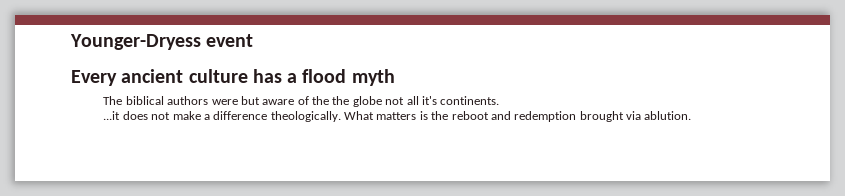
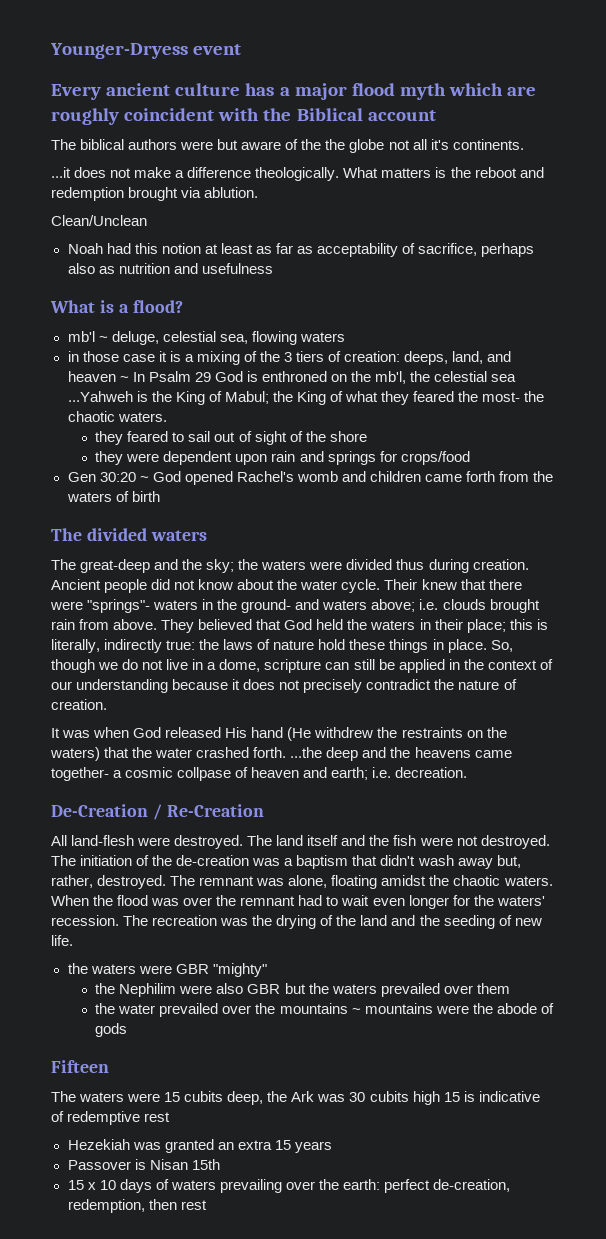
(298, 78) none -> [294,83,347,100] major
(395, 77) none -> [449,83,537,96] [51,108,436,125] which are roughly coincident with the Biblical account
(692, 115) none -> [51,215,147,226] [67,243,535,257] [67,263,273,274] [50,300,183,313] [67,331,345,345] [67,351,512,365] [67,371,517,384] [67,391,545,405] [67,411,167,422] [95,431,367,445] [95,451,470,465] [67,471,554,485] [66,491,160,502] [51,528,207,541] [51,559,529,573] [51,579,522,593] [50,599,540,613] [51,619,548,633] [51,639,513,653] [51,659,553,673] [51,679,517,693] [51,699,107,710] [51,727,507,741] [50,747,512,761] [51,767,468,781] [51,804,264,820] [51,835,550,849] [51,855,521,869] [51,875,553,889] [51,895,545,909] [51,915,542,929] [51,935,73,946] [67,963,267,977] [95,983,510,997] [95,1003,554,1017] [95,1023,128,1037] [51,1060,109,1073] [51,1091,540,1105] [51,1111,171,1125] [67,1139,332,1153] [67,1159,220,1170] [67,1179,511,1193] [67,1199,207,1213] // Clean/Unclean // Noah had this notion at least as far as acceptability of sacrifice, perhaps also as nutrition and usefulness // What is a flood? // mb'l ~ deluge, celestial sea, flowing waters // in those case it is a mixing of the 3 tiers of creation: deeps, land, and heaven ~ In Psalm 29 God is enthroned on the mb'l, the celestial sea ...Yahweh is the King of Mabul; the King of what they feared the most- the chaotic waters. // they feared to sail out of sight of the shore // they were dependent upon rain and springs for crops/food // Gen 30:20 ~ God opened Rachel's womb and children came forth from the waters of birth // The divided waters // The great-deep and the sky; the waters were divided thus during creation. Ancient people did not know about the water cycle. Their knew that there were "springs"- waters in the ground- and waters above; i.e. clouds brought rain from above. They believed that God held the waters in their place; this is literally, indirectly true: the laws of nature hold these things in place. So, though we do not live in a dome, scripture can still be applied in the context of our understanding because it does not precisely contradict the nature of creation. // It was when God released His hand (He withdrew the restraints on the waters) that the water crashed forth. ...the deep and the heavens came together- a cosmic collpase of heaven and earth; i.e. decreation. // De-Creation / Re-Creation // All land-flesh were destroyed. The land itself and the fish were not destroyed. The initiation of the de-creation was a baptism that didn't wash away but, rather, destroyed. The remnant was alone, floating amidst the chaotic waters. When the flood was over the remnant had to wait even longer for the waters' recession. The recreation was the drying of the land and the seeding of new life. // the waters were GBR "mighty" // the Nephilim were also GBR but the waters prevailed over them // the water prevailed over the mountains ~ mountains were the abode of gods // Fifteen // The waters were 15 cubits deep, the Ark was 30 cubits high 15 is indicative of redemptive rest // Hezekiah was granted an extra 15 years // Passover is Nisan 15th // 15 x 10 days of waters prevailing over the earth: perfect de-creation, redemption, then rest

